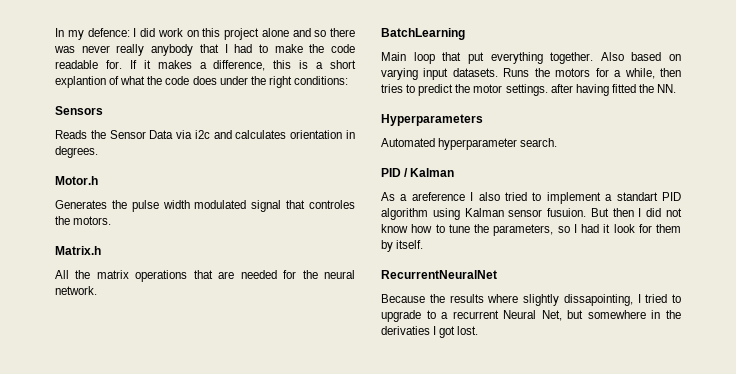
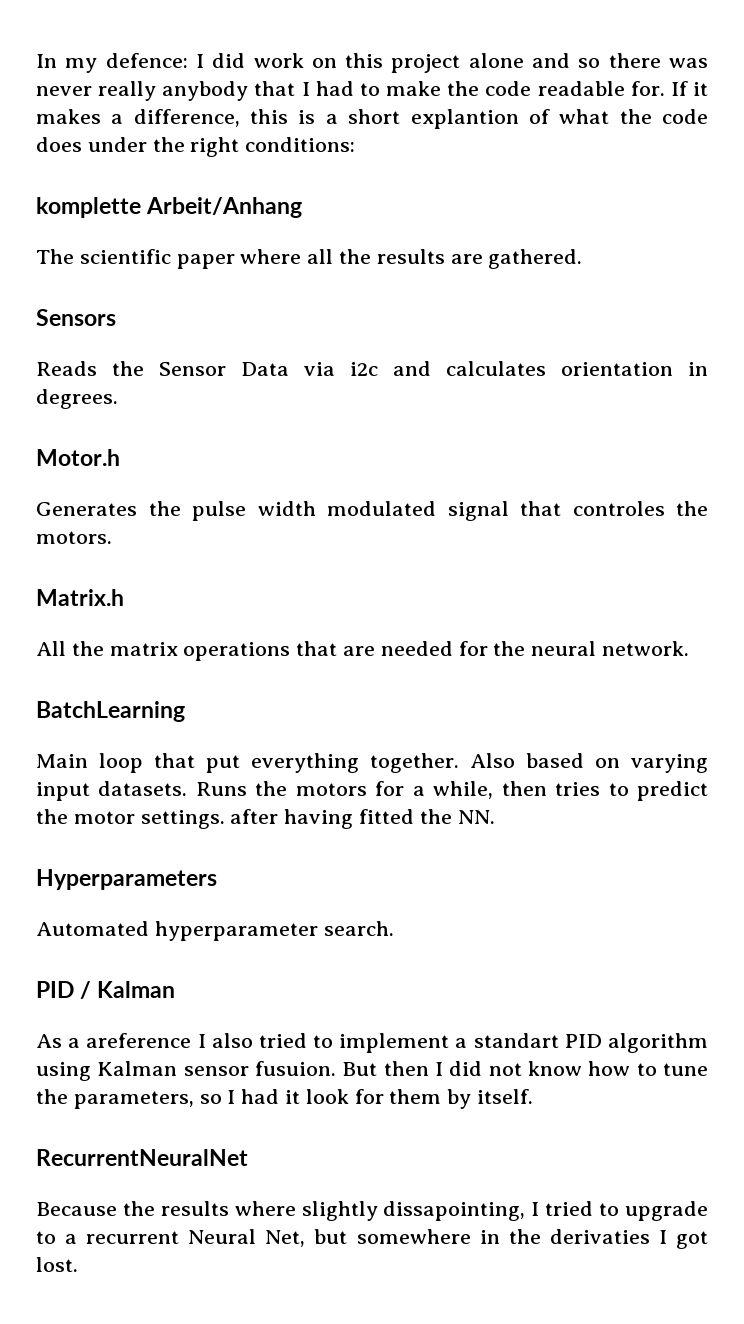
(348, 80) none -> [36,197,303,218] [36,249,583,269] // komplette Arbeit/Anhang // The scientific paper where all the results are gathered.

